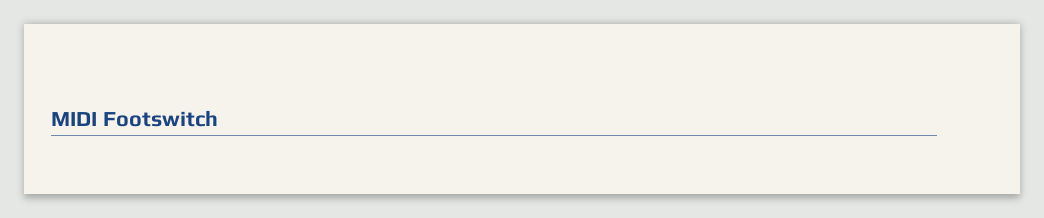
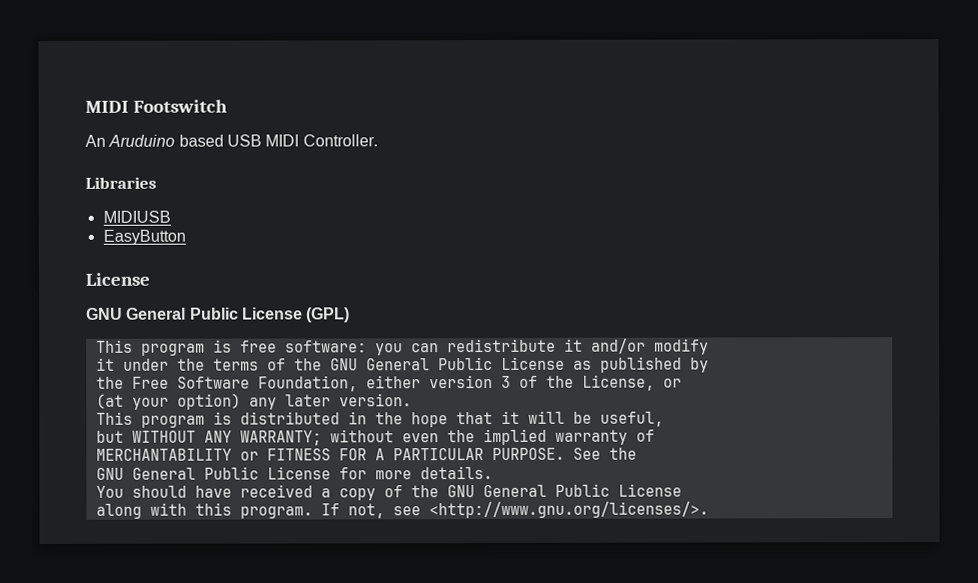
(218, 118) none -> [85,134,378,147] [85,176,157,189] [102,210,171,223] [102,229,186,245] [85,272,150,286] [86,307,351,323] [95,338,709,356] [95,356,709,373] [95,374,682,392] [95,393,412,410] [95,410,664,428] [95,428,655,446] [95,447,637,461] [95,465,493,480] [95,483,682,501] [95,501,709,519] // An Aruduino based USB MIDI Controller. // Libraries // MIDIUSB // EasyButton // License // GNU General Public License (GPL) // This program is free software: you can redistribute it and/or modify // it under the terms of the GNU General Public License as published by // the Free Software Foundation, either version 3 of the License, or // (at your option) any later version. // This program is distributed in the hope that it will be useful, // but WITHOUT ANY WARRANTY; without even the implied warranty of // MERCHANTABILITY or FITNESS FOR A PARTICULAR PURPOSE. See the // GNU General Public License for more details. // You should have received a copy of the GNU General Public License // along with this program. If not, see <http://www.gnu.org/licenses/>.

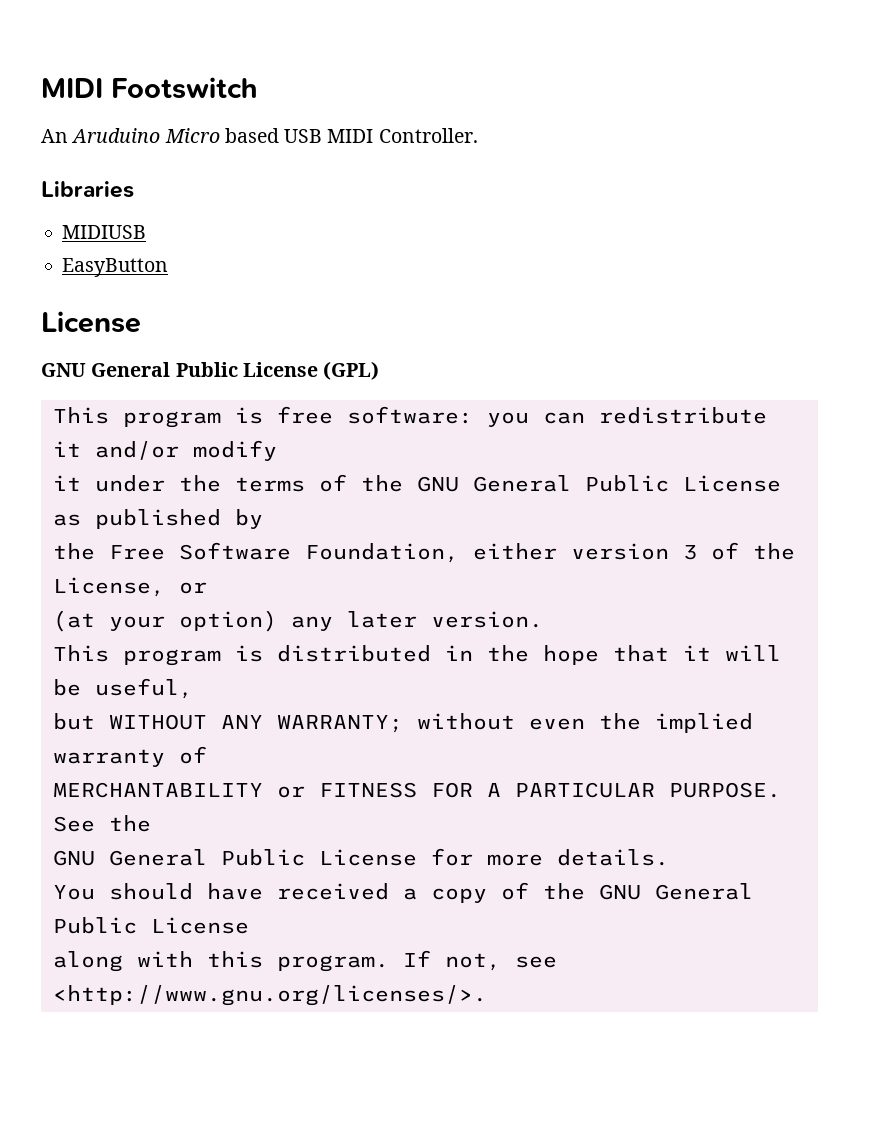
(176, 140) none -> [164,128,220,143] Micro

